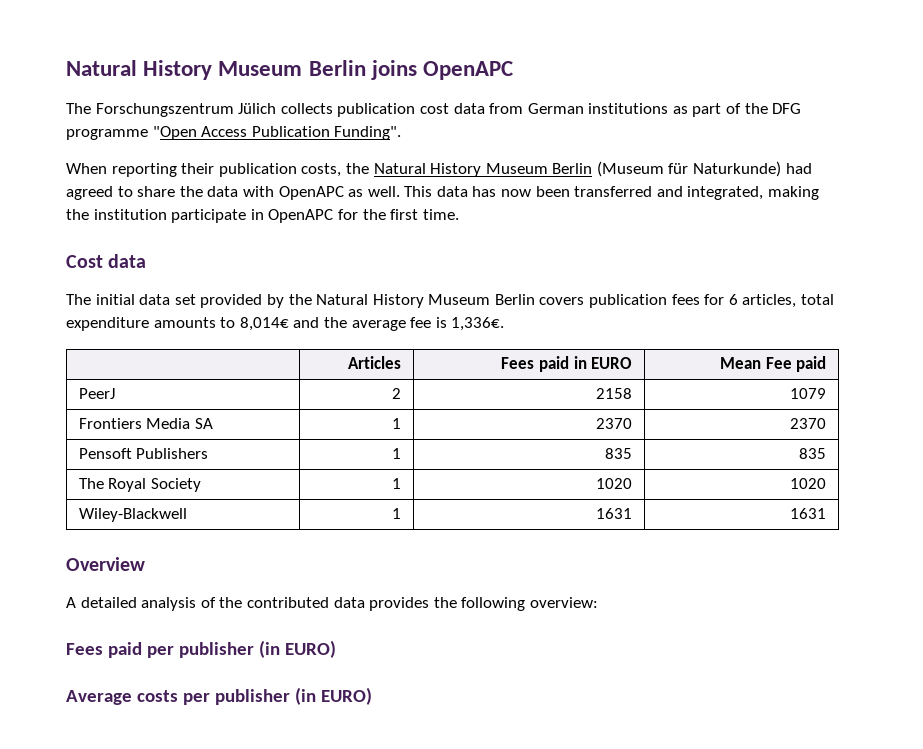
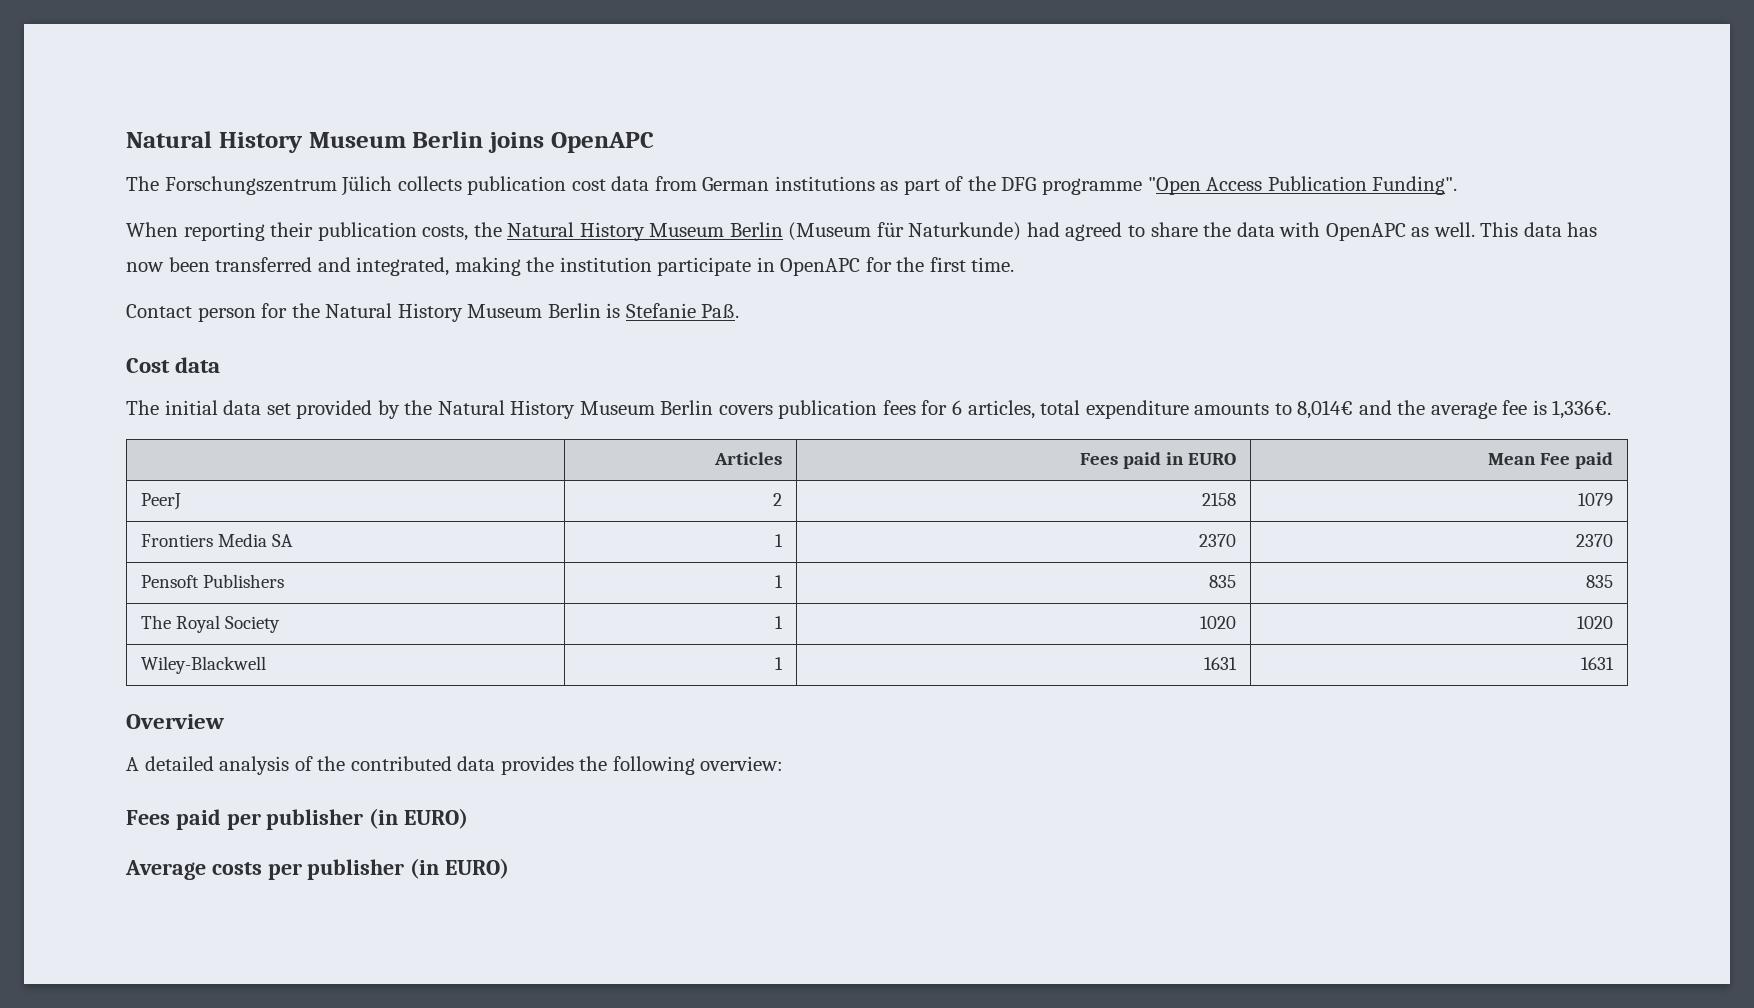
(459, 214) none -> [126,303,740,322] // Contact person for the Natural History Museum Berlin is Stefanie Paß.

